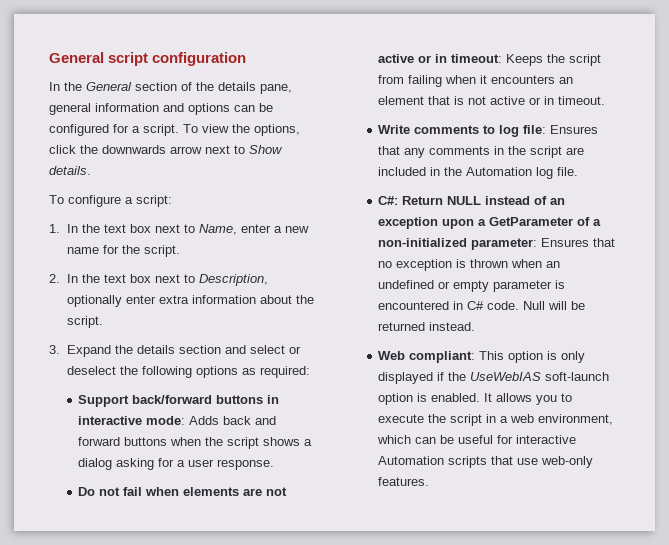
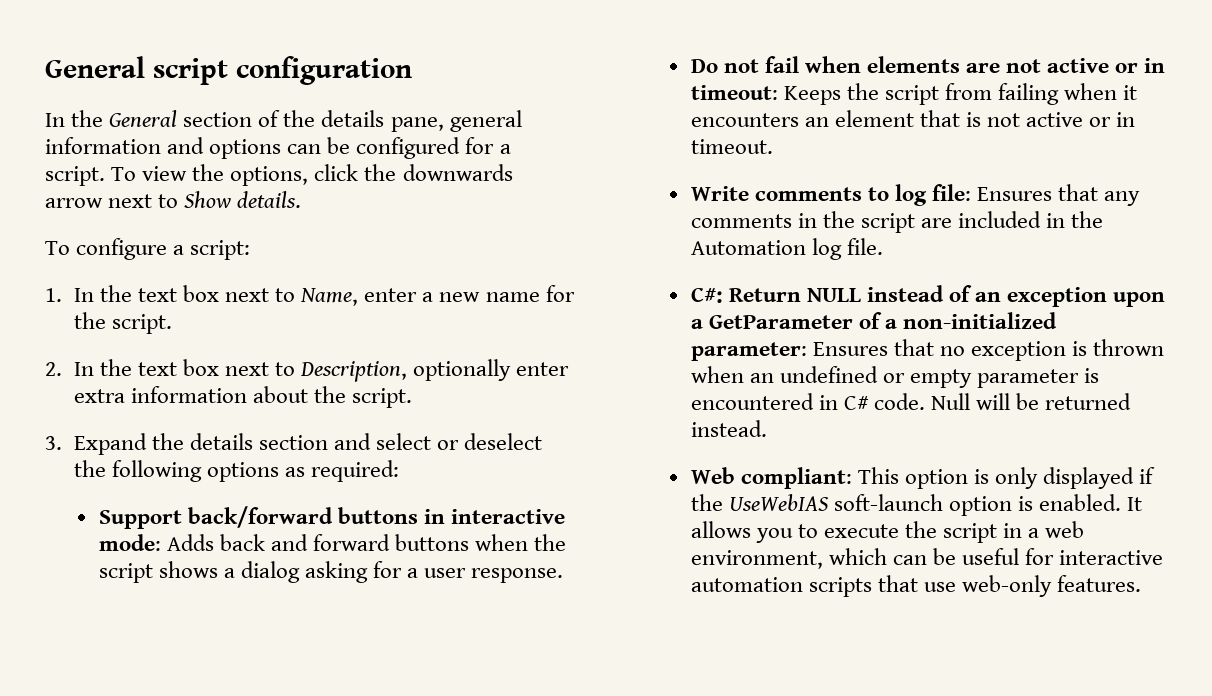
[378,456,445,465] Automation -> [690,577,803,592] automation

